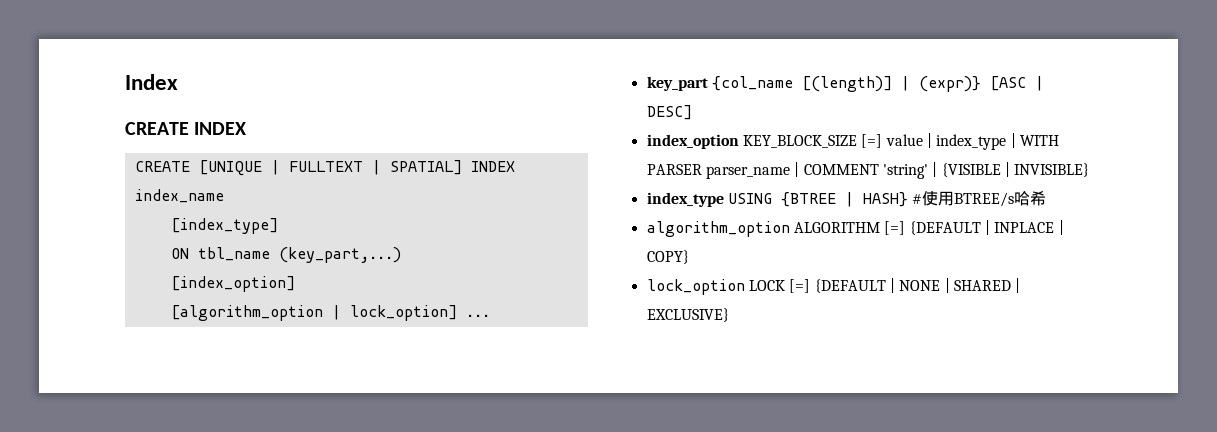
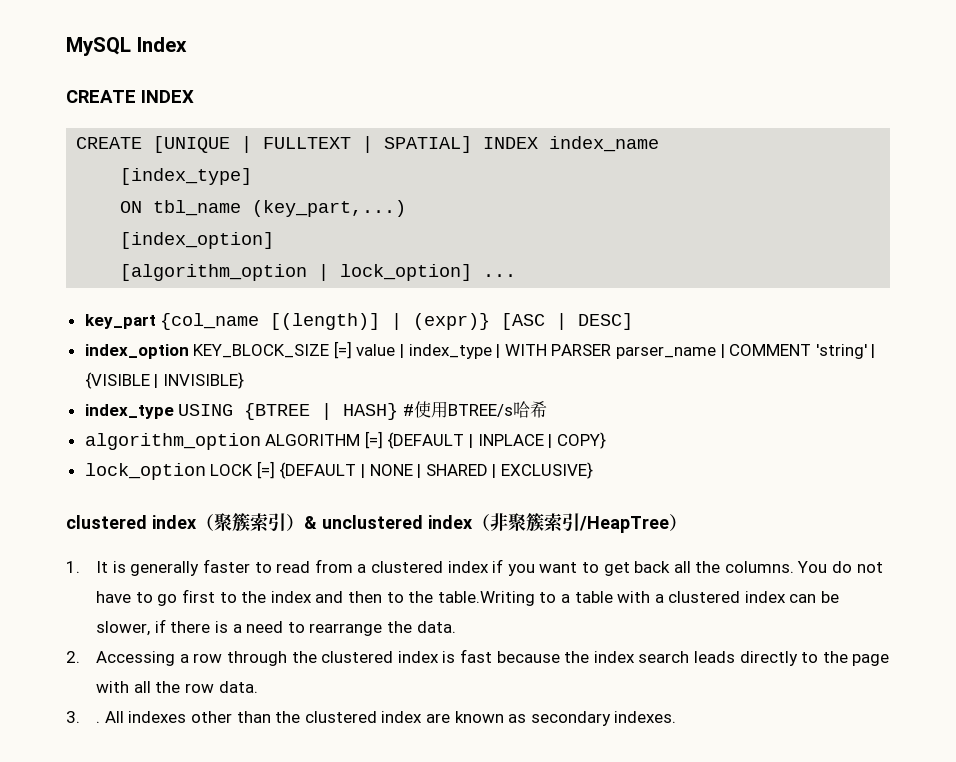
(125, 82) none -> [66,37,131,56] MySQL
(729, 315) none -> [66,513,687,533] [66,559,883,576] [96,589,840,606] [96,619,456,636] [66,649,890,666] [96,681,258,693] [66,711,677,726] // clustered index（聚簇索引）& unclustered index（非聚簇索引/HeapTree） // 1. It is generally faster to read from a clustered index if you want to get back all the columns. You do not have to go first to the index and then to the table.Writing to a table with a clustered index can be slower, if there is a need to rearrange the data. // 2. Accessing a row through the clustered index is fast because the index search leads directly to the page with all the row data. // 3. . All indexes other than the clustered index are known as secondary indexes.

